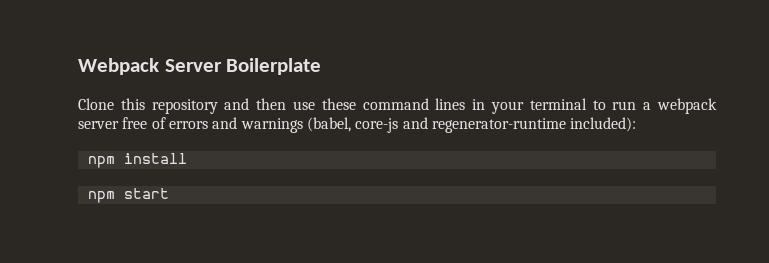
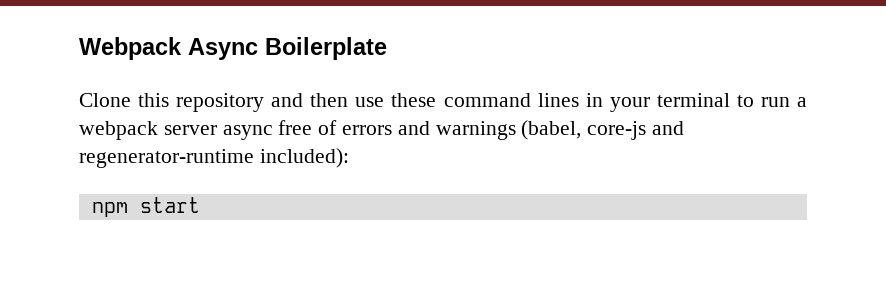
[164,59,222,72] Server -> [188,38,258,60] Async
(119, 125) none -> [222,125,273,140] async
[87,153,187,168] // npm install -> (349, 158) none

